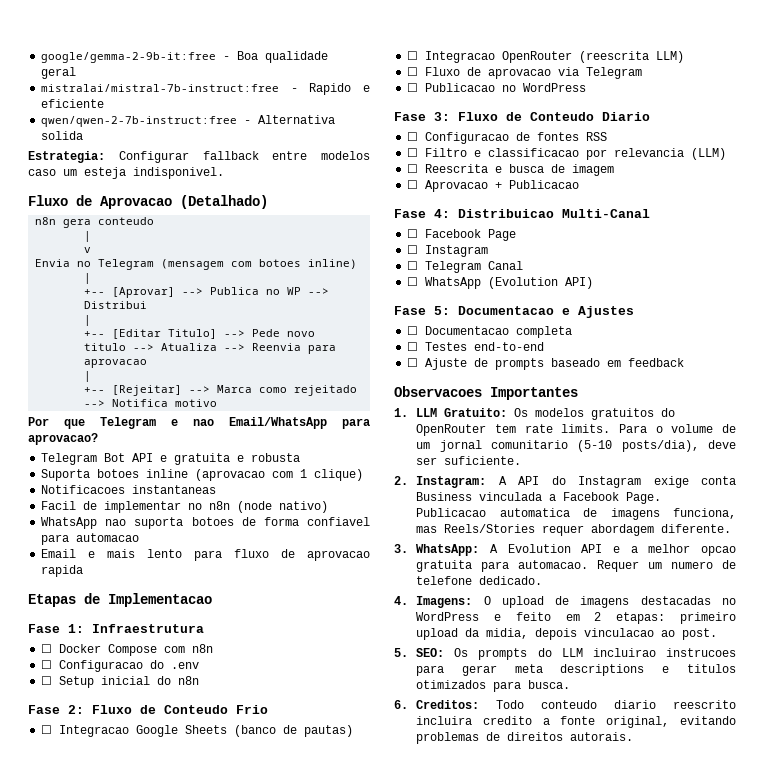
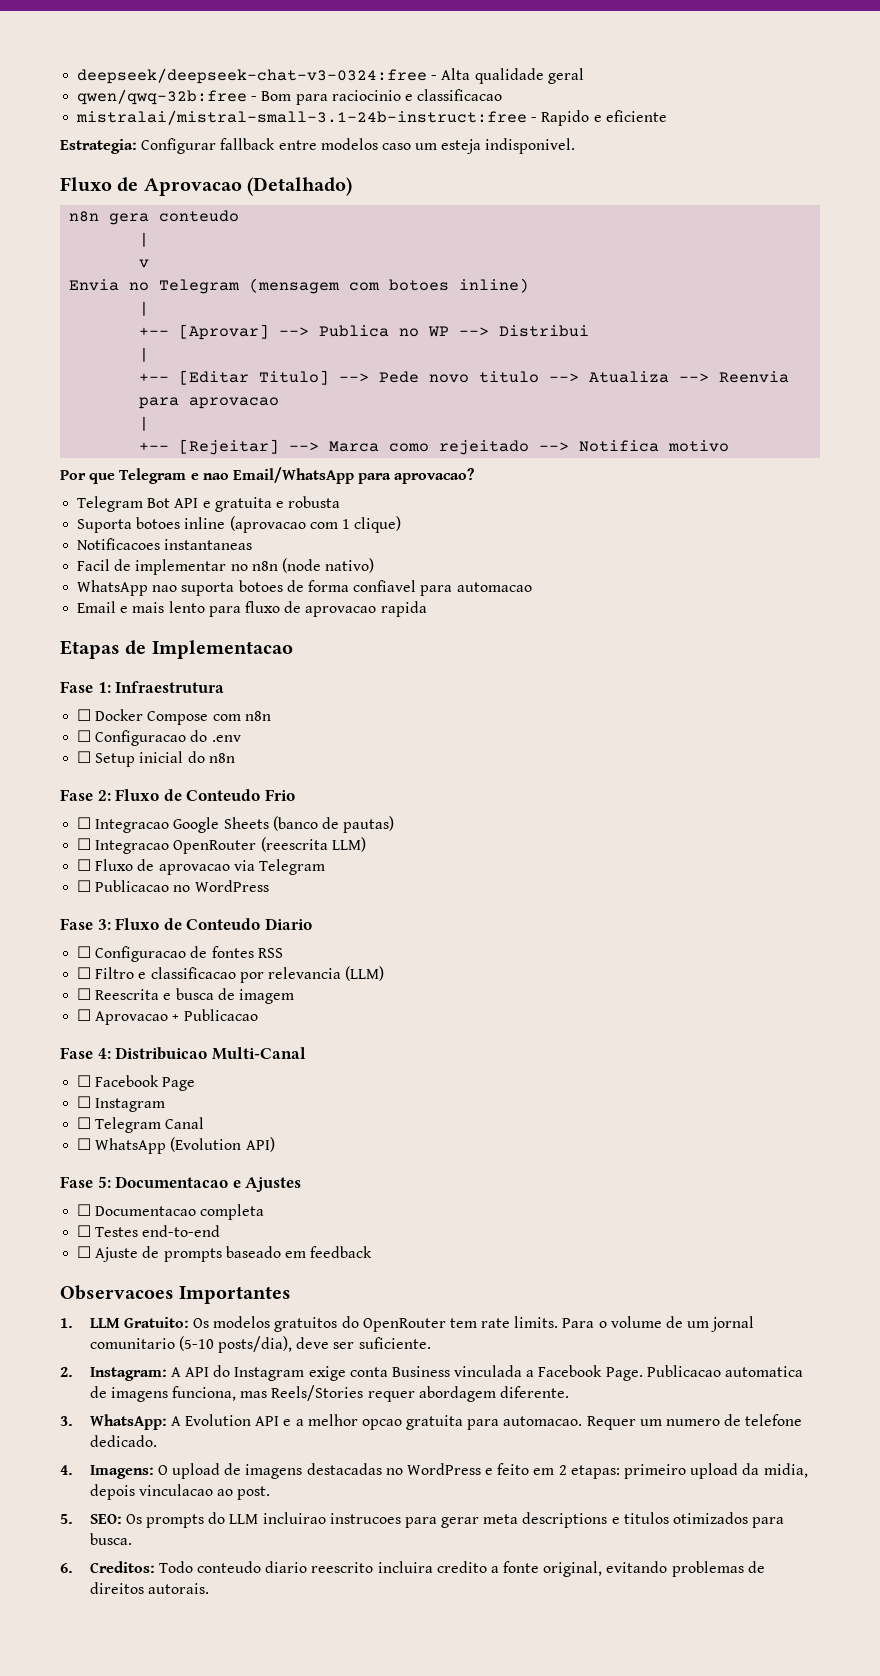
[41,51,259,63] google/gemma-2-9b-it:free - Boa -> [77,68,471,84] deepseek/deepseek-chat-v3-0324:free - Alta
[41,84,280,92] mistralai/mistral-7b-instruct:free -> [77,89,503,105] [76,110,528,125] qwen/qwq-32b:free - Bom para raciocinio e classificacao // mistralai/mistral-small-3.1-24b-instruct:free
[41,115,336,127] [41,131,84,140] // qwen/qwen-2-7b-instruct:free - Alternativa solida -> (667, 116) none

